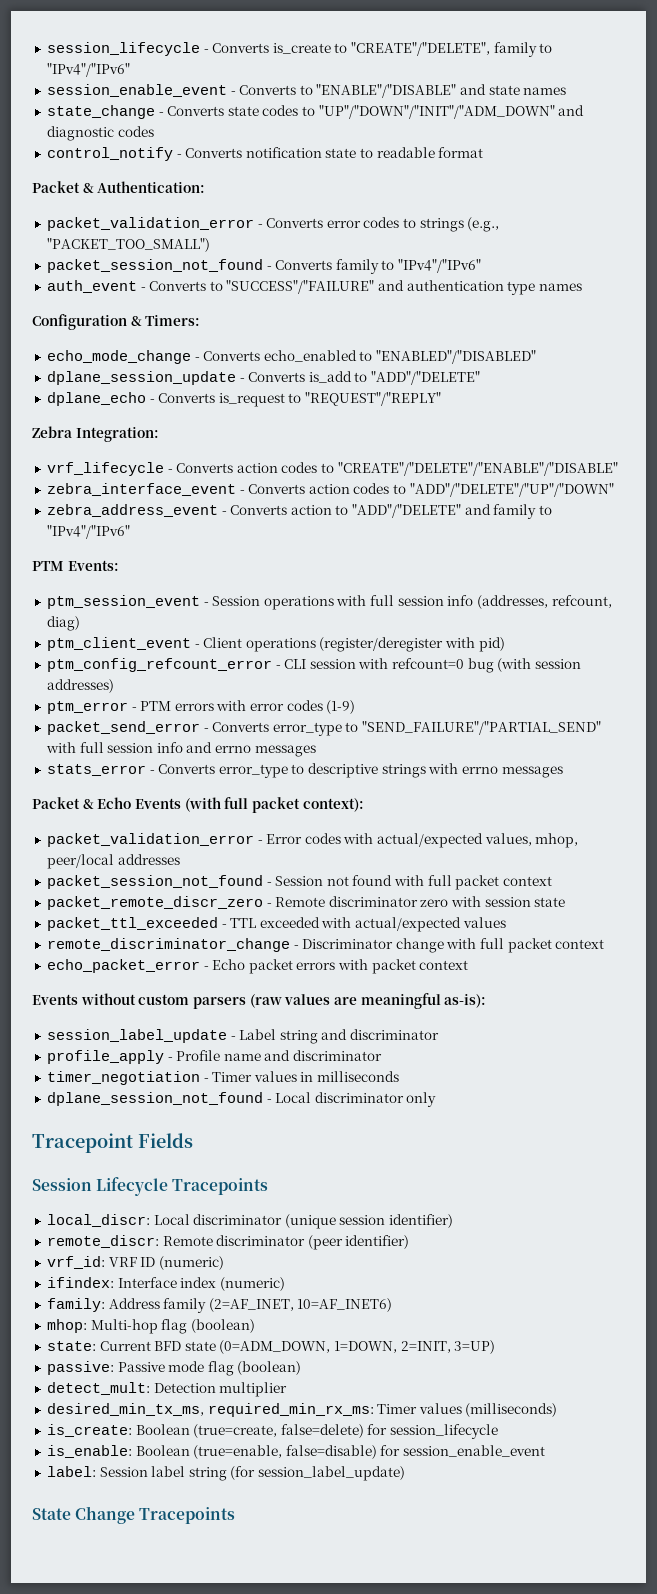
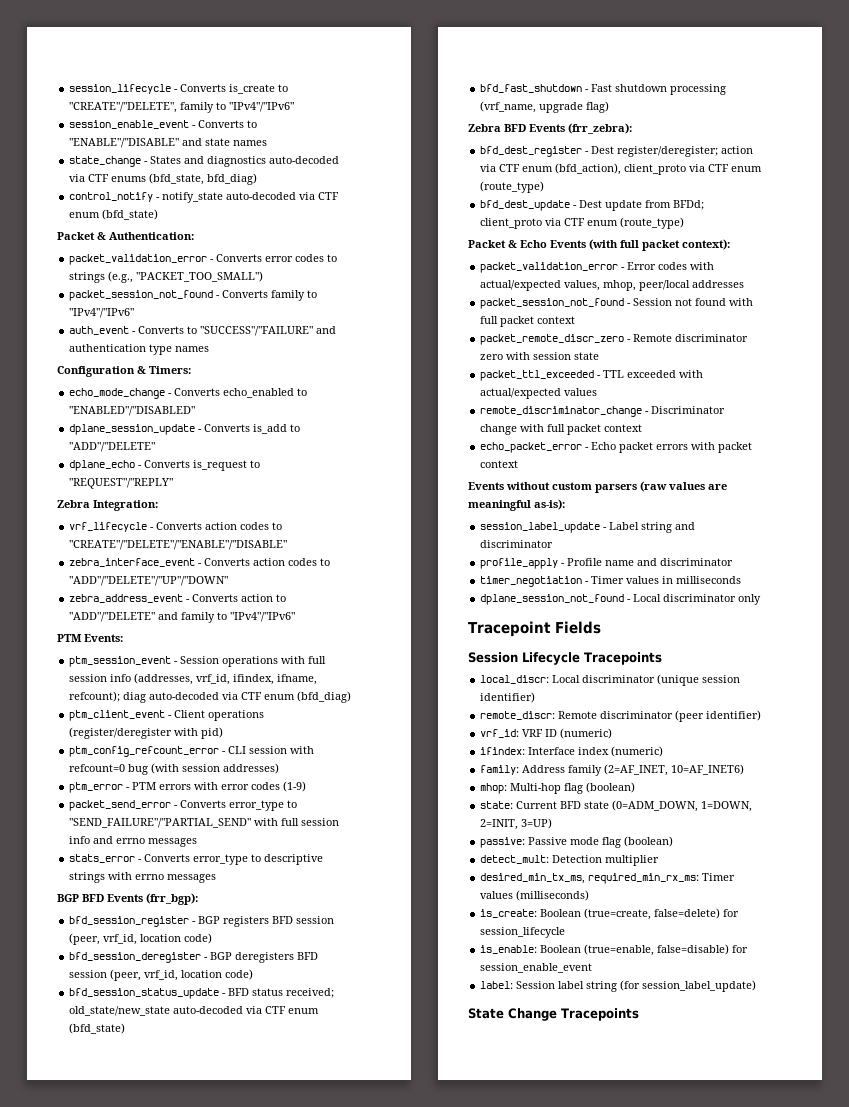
[167,105,585,119] [46,126,154,141] [46,147,484,161] Converts state codes to "UP"/"DOWN"/"INIT"/"ADM_DOWN" and diagnostic codes // control_notify - Converts notification state to readable format -> [150,156,340,167] [69,173,258,185] [69,192,340,203] [69,209,159,220] States and diagnostics auto-decoded via CTF enums (bfd_state, bfd_diag) // control_notify - notify_state auto-decoded via CTF enum (bfd_state)
[551,595,612,608] [46,616,80,631] refcount, diag) -> [196,674,318,685] [69,691,352,703] vrf_id, ifindex, ifname, refcount); diag auto-decoded via CTF enum (bfd_diag)
(563, 772) none -> [57,893,198,905] [69,916,335,927] [69,933,213,945] [69,952,319,963] [69,969,254,981] [69,988,335,999] [69,1006,320,1016] [69,1023,126,1034] [480,84,727,95] [480,101,610,113] [468,123,632,134] [480,146,754,157] [480,163,763,175] [480,181,545,193] [480,200,705,211] [480,217,685,229] // BGP BFD Events (frr_bgp): // bfd_session_register - BGP registers BFD session (peer, vrf_id, location code) // bfd_session_deregister - BGP deregisters BFD session (peer, vrf_id, location code) // bfd_session_status_update - BFD status received; old_state/new_state auto-decoded via CTF enum (bfd_state) // bfd_fast_shutdown - Fast shutdown processing (vrf_name, upgrade flag) // Zebra BFD Events (frr_zebra): // bfd_dest_register - Dest register/deregister; action via CTF enum (bfd_action), client_proto via CTF enum (route_type) // bfd_dest_update - Dest update from BFDd; client_proto via CTF enum (route_type)

